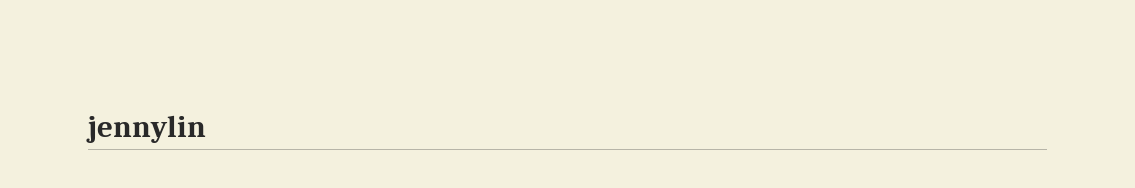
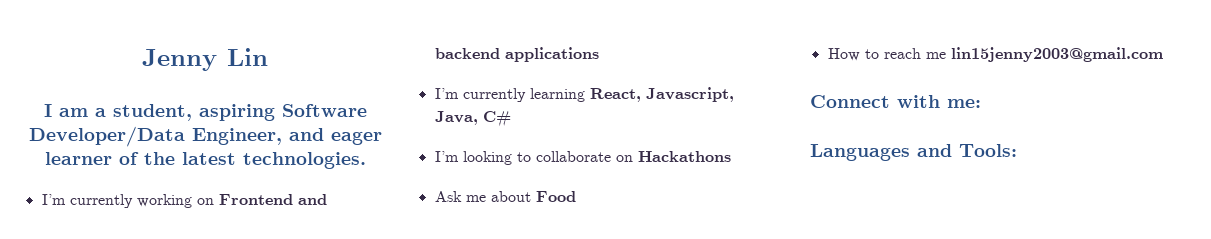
[86,115,206,143] jennylin -> [142,48,268,71] [43,104,367,121] [28,126,382,147] [44,152,366,169] [41,194,327,208] [434,47,599,62] [434,87,734,102] [434,111,511,127] [434,151,731,165] [434,191,576,202] [827,47,1163,62] [810,95,981,108] [810,144,1017,161] Jenny Lin // I am a student, aspiring Software Developer/Data Engineer, and eager learner of the latest technologies. // I’m currently working on Frontend and backend applications // I’m currently learning React, Javascript, Java, C# // I’m looking to collaborate on Hackathons // Ask me about Food // How to reach me lin15jenny2003@gmail.com // Connect with me: // Languages and Tools:

